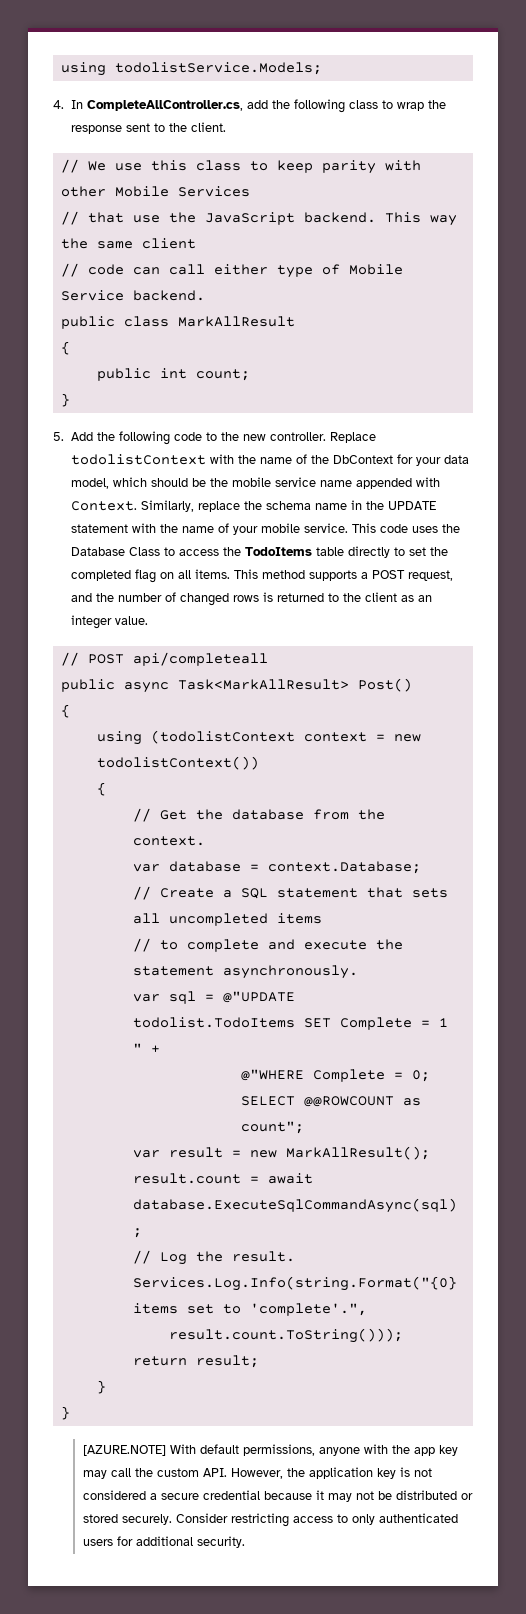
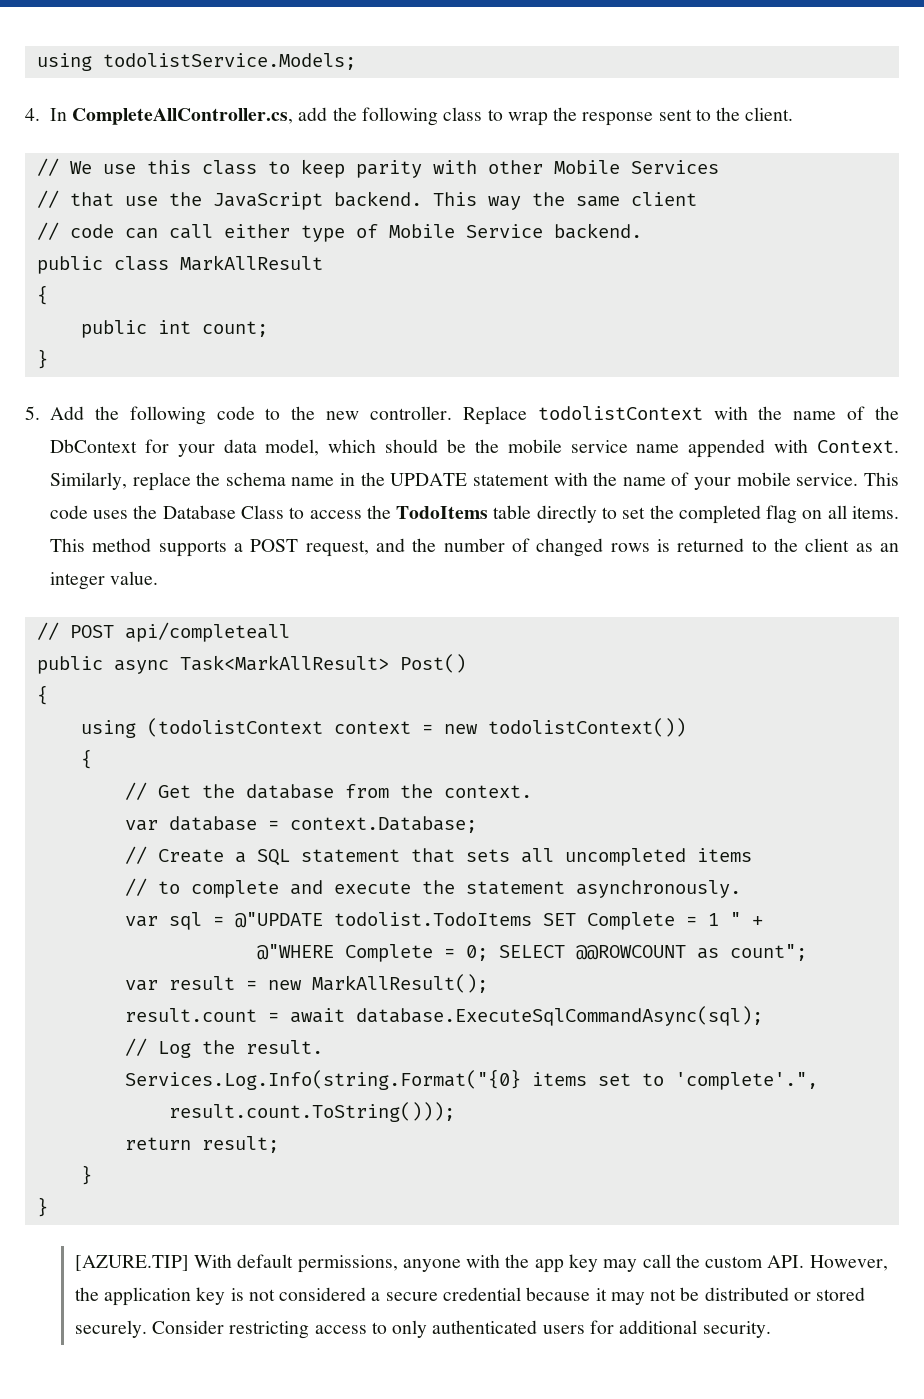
[82,1445,166,1456] [AZURE.NOTE] -> [74,1255,189,1271] [AZURE.TIP]

